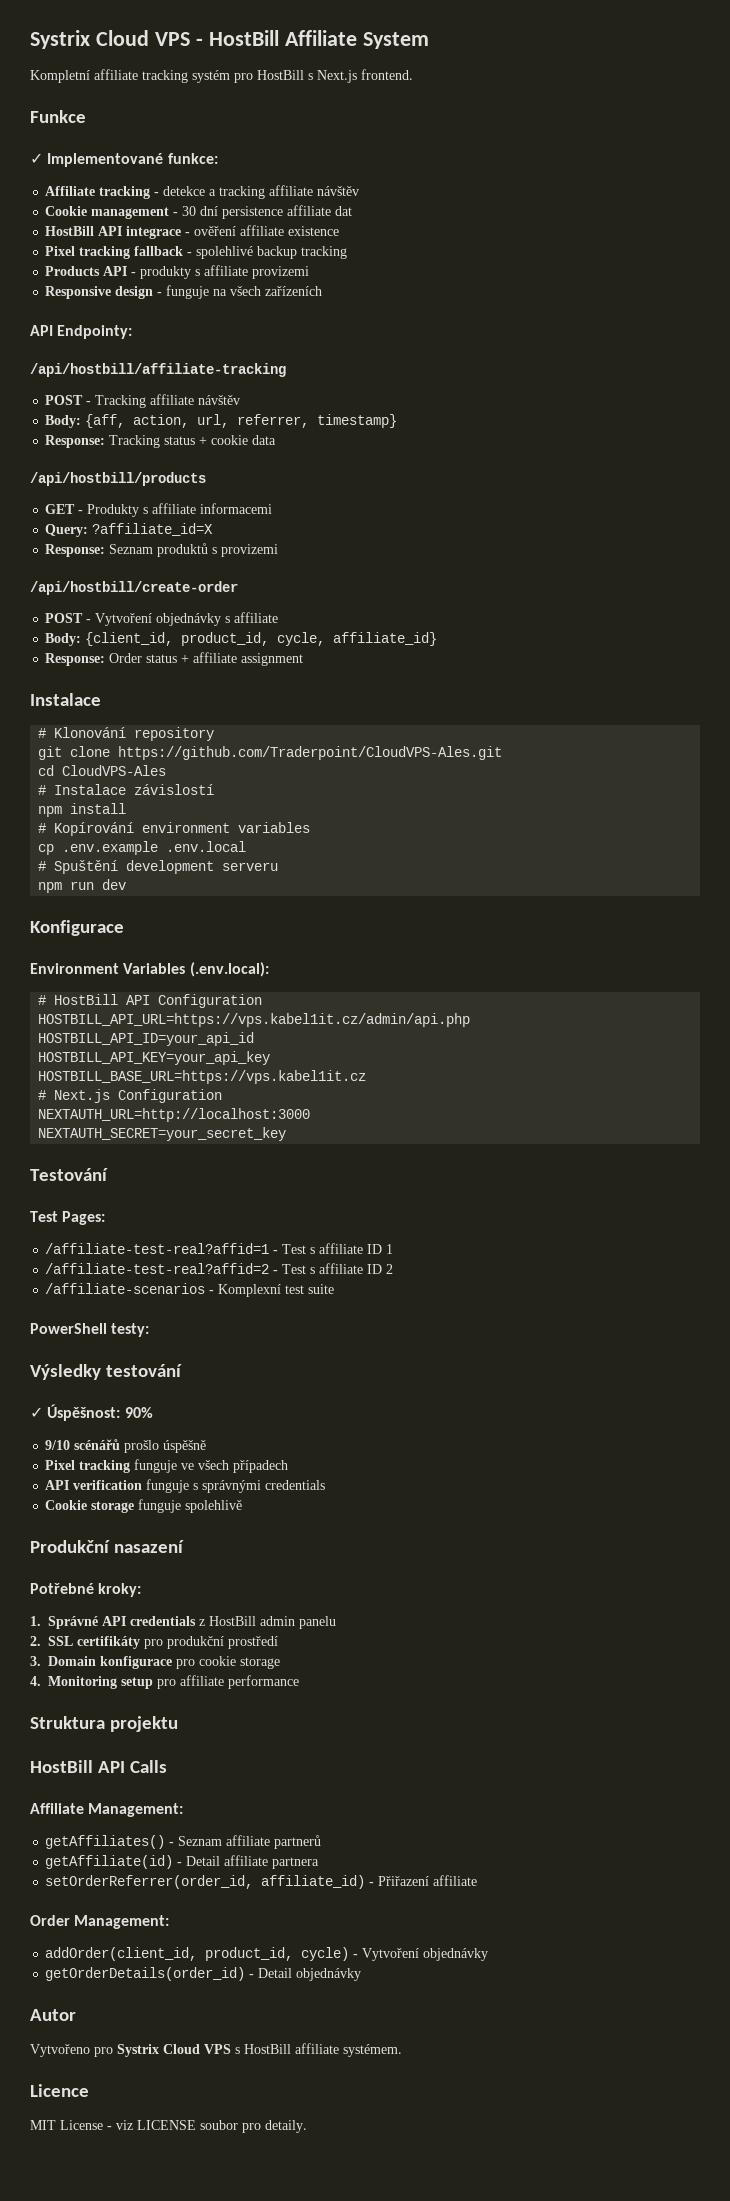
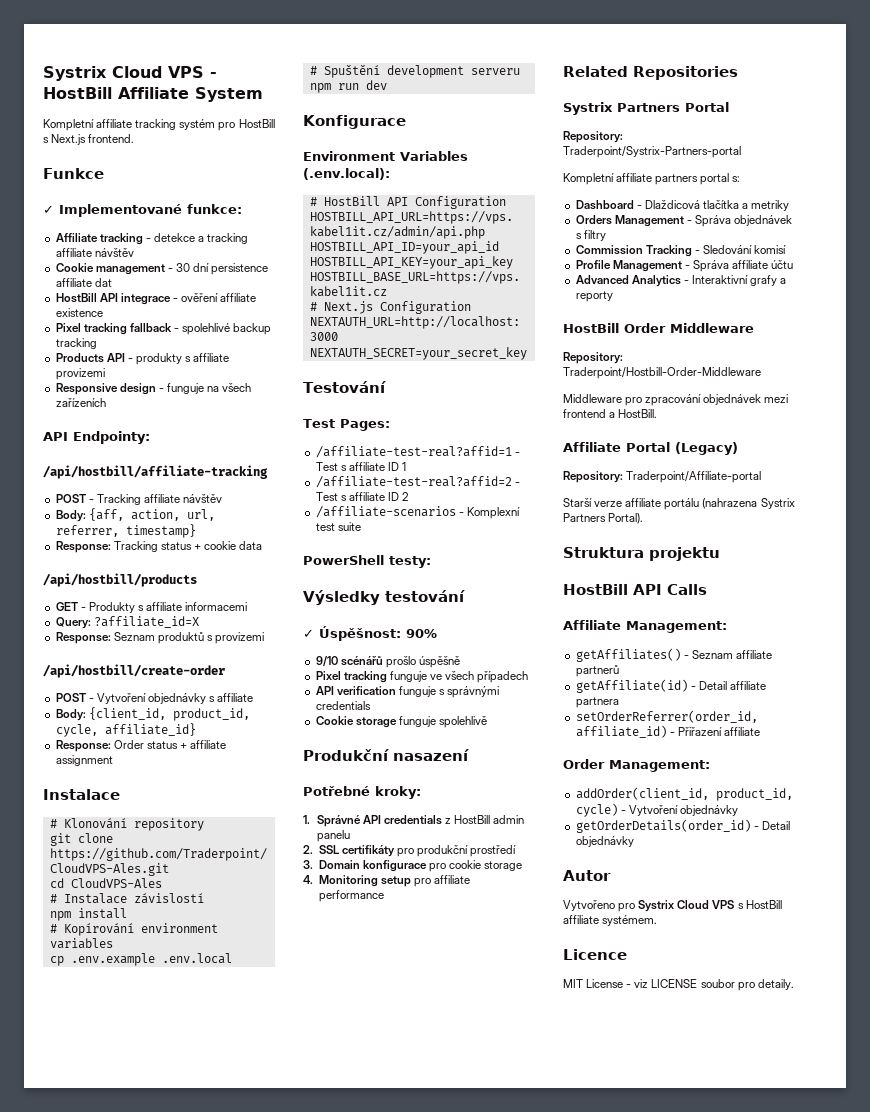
(300, 1682) none -> [563,66,738,80] [563,102,729,115] [563,131,623,143] [563,146,741,158] [563,173,741,185] [575,200,790,211] [575,215,793,227] [575,230,606,241] [575,245,787,257] [575,260,794,272] [575,275,787,287] [575,291,613,302] [563,323,754,333] [563,352,623,364] [563,367,761,379] [563,394,789,406] [563,409,658,418] [563,442,738,455] [563,471,762,483] [563,498,795,510] [563,513,644,524] // Related Repositories // Systrix Partners Portal // Repository: Traderpoint/Systrix-Partners-portal // Kompletní affiliate partners portal s: // Dashboard - Dlaždicová tlačítka a metriky // Orders Management - Správa objednávek s filtry // Commission Tracking - Sledování komisí // Profile Management - Správa affiliate účtu // Advanced Analytics - Interaktivní grafy a reporty // HostBill Order Middleware // Repository: Traderpoint/Hostbill-Order-Middleware // Middleware pro zpracování objednávek mezi frontend a HostBill. // Affiliate Portal (Legacy) // Repository: Traderpoint/Affiliate-portal // Starší verze affiliate portálu (nahrazena Systrix Partners Portal).

